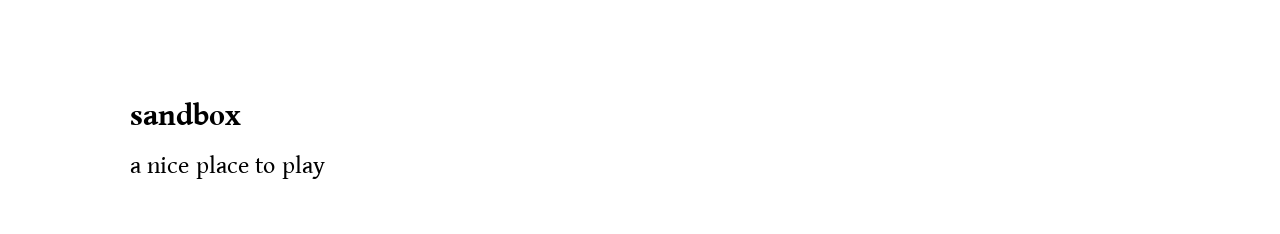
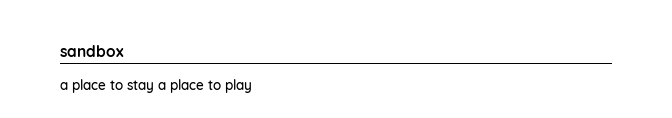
[147,157,190,173] nice -> [72,79,166,93] place to stay a

